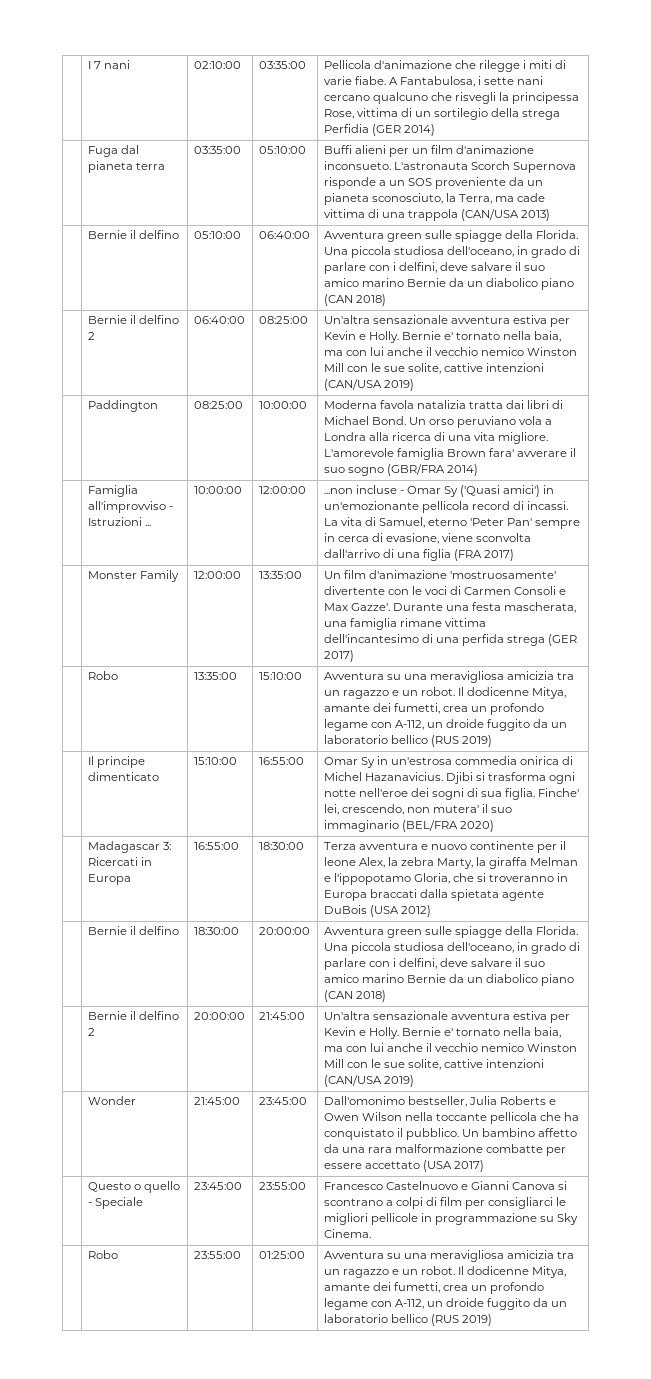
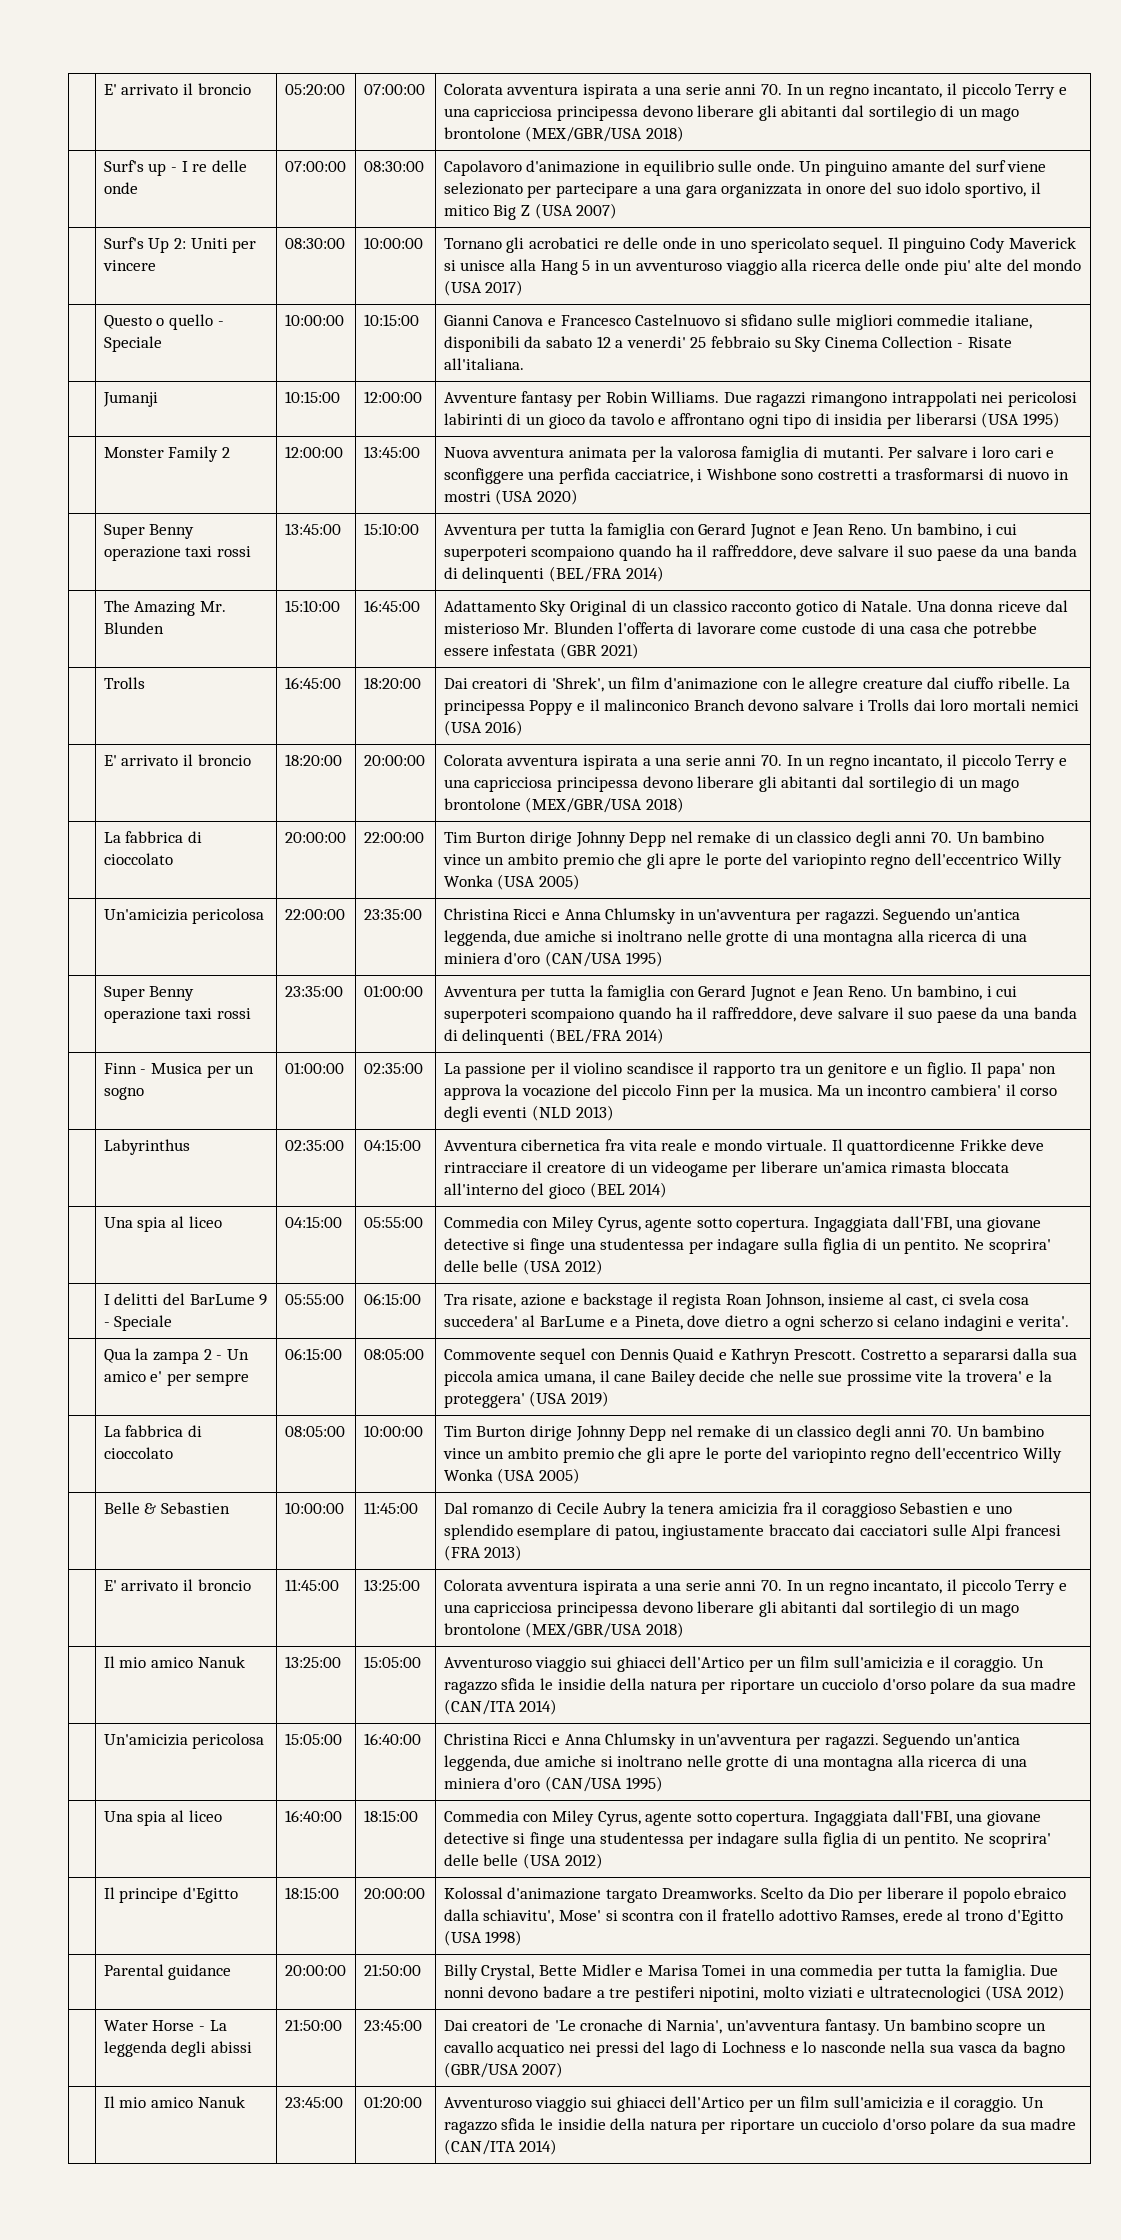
[87,60,130,69] [193,61,241,69] [258,61,306,69] [323,60,567,72] [323,76,544,87] [323,92,580,104] [323,108,561,120] [323,124,435,136] [87,145,139,157] [87,161,165,173] [193,146,241,154] [258,146,306,154] [323,145,535,157] [323,161,577,173] [323,177,544,189] [323,193,546,205] [323,209,551,221] [87,230,179,239] [193,231,241,239] [258,231,310,239] [323,230,579,242] [323,246,581,258] [323,262,546,274] [323,278,575,290] [323,294,386,306] [87,315,179,324] [87,332,95,340] [193,316,245,324] [258,316,308,324] [323,315,571,327] [323,331,562,343] [323,347,578,356] [323,363,545,374] [323,379,414,391] [87,400,158,412] [193,401,243,409] [258,401,307,409] [323,400,564,409] [323,416,553,428] [323,432,549,444] [323,448,577,460] [323,464,479,476] [87,485,138,497] [87,501,173,513] [87,517,151,526] [193,486,242,494] [258,486,306,494] [323,485,555,497] [323,501,569,513] [323,517,581,529] [323,533,532,544] [323,549,515,561] [87,570,179,582] [193,571,241,579] [258,571,302,579] [323,570,557,579] [323,586,567,595] [323,602,577,613] [323,618,487,630] [323,634,578,646] [323,650,354,662] [87,671,118,680] [193,672,237,680] [258,672,302,680] [323,671,575,683] [323,687,567,699] [323,703,545,715] [323,719,568,731] [323,735,493,747] [87,756,145,768] [87,772,159,781] [193,757,237,765] [258,757,304,765] [323,756,574,768] [323,772,576,784] [323,788,580,800] [323,804,513,815] [323,820,494,832] [87,841,171,853] [87,857,152,866] [87,874,131,885] [193,842,239,850] [258,842,304,850] [323,841,567,853] [323,857,579,869] [323,873,569,885] [323,889,545,901] [323,905,431,917] [87,926,179,935] [193,927,239,935] [258,927,310,935] [323,926,579,938] [323,942,581,954] [323,958,546,970] [323,974,575,986] [323,990,386,1002] [87,1011,179,1020] [87,1028,95,1036] [193,1012,245,1020] [258,1012,305,1020] [323,1011,571,1023] [323,1027,562,1039] [323,1043,578,1052] [323,1059,545,1070] [323,1075,414,1087] [87,1096,136,1105] [193,1097,240,1105] [258,1097,307,1105] [323,1096,557,1107] [323,1112,580,1124] [323,1128,578,1140] [323,1144,567,1156] [323,1161,420,1169] | I 7 nani | 02:10:00 | 03:35:00 | Pellicola d'animazione che rilegge i miti di varie fiabe. A Fantabulosa, i sette nani cercano qualcuno che risvegli la principessa Rose, vittima di un sortilegio della strega Perfidia (GER 2014) // | Fuga dal pianeta terra | 03:35:00 | 05:10:00 | Buffi alieni per un film d'animazione inconsueto. L'astronauta Scorch Supernova risponde a un SOS proveniente da un pianeta sconosciuto, la Terra, ma cade vittima di una trappola (CAN/USA 2013) // | Bernie il delfino | 05:10:00 | 06:40:00 | Avventura green sulle spiagge della Florida. Una piccola studiosa dell'oceano, in grado di parlare con i delfini, deve salvare il suo amico marino Bernie da un diabolico piano (CAN 2018) // | Bernie il delfino 2 | 06:40:00 | 08:25:00 | Un'altra sensazionale avventura estiva per Kevin e Holly. Bernie e' tornato nella baia, ma con lui anche il vecchio nemico Winston Mill con le sue solite, cattive intenzioni (CAN/USA 2019) // | Paddington | 08:25:00 | 10:00:00 | Moderna favola natalizia tratta dai libri di Michael Bond. Un orso peruviano vola a Londra alla ricerca di una vita migliore. L'amorevole famiglia Brown fara' avverare il suo sogno (GBR/FRA 2014) // | Famiglia all'improvviso - Istruzioni ... | 10:00:00 | 12:00:00 | ...non incluse - Omar Sy ('Quasi amici') in un'emozionante pellicola record di incassi. La vita di Samuel, eterno 'Peter Pan' sempre in cerca di evasione, viene sconvolta dall'arrivo di una figlia (FRA 2017) // | Monster Family | 12:00:00 | 13:35:00 | Un film d'animazione 'mostruosamente' divertente con le voci di Carmen Consoli e Max Gazze'. Durante una festa mascherata, una famiglia rimane vittima dell'incantesimo di una perfida strega (GER 2017) // | Robo | 13:35:00 | 15:10:00 | Avventura su una meravigliosa amicizia tra un ragazzo e un robot. Il dodicenne Mitya, amante dei fumetti, crea un profondo legame con A-112, un droide fuggito da un laboratorio bellico (RUS 2019) // | Il principe dimenticato | 15:10:00 | 16:55:00 | Omar Sy in un'estrosa commedia onirica di Michel Hazanavicius. Djibi si trasforma ogni notte nell'eroe dei sogni di sua figlia. Finche' lei, crescendo, non mutera' il suo immaginario (BEL/FRA 2020) // | Madagascar 3: Ricercati in Europa | 16:55:00 | 18:30:00 | Terza avventura e nuovo continente per il leone Alex, la zebra Marty, la giraffa Melman e l'ippopotamo Gloria, che si troveranno in Europa braccati dalla spietata agente DuBois (USA 2012) // | Bernie il delfino | 18:30:00 | 20:00:00 | Avventura green sulle spiagge della Florida. Una piccola studiosa dell'oceano, in grado di parlare con i delfini, deve salvare il suo amico marino Bernie da un diabolico piano (CAN 2018) // | Bernie il delfino 2 | 20:00:00 | 21:45:00 | Un'altra sensazionale avventura estiva per Kevin e Holly. Bernie e' tornato nella baia, ma con lui anche il vecchio nemico Winston Mill con le sue solite, cattive intenzioni (CAN/USA 2019) // | Wonder | 21:45:00 | 23:45:00 | Dall'omonimo bestseller, Julia Roberts e Owen Wilson nella toccante pellicola che ha conquistato il pubblico. Un bambino affetto da una rara malformazione combatte per essere accettato -> [103,83,251,95] [284,84,345,95] [363,84,425,95] [443,83,1067,99] [443,105,1020,121] [443,126,685,142] [103,160,247,176] [103,182,138,194] [284,161,346,172] [363,161,424,172] [443,160,1047,176] [443,182,1041,198] [443,203,618,220] [103,237,257,253] [102,260,156,271] [284,238,345,249] [363,237,423,249] [443,237,1076,253] [443,259,1082,275] | E' arrivato il broncio | 05:20:00 | 07:00:00 | Colorata avventura ispirata a una serie anni 70. In un regno incantato, il piccolo Terry e una capricciosa principessa devono liberare gli abitanti dal sortilegio di un mago brontolone (MEX/GBR/USA 2018) // | Surf's up - I re delle onde | 07:00:00 | 08:30:00 | Capolavoro d'animazione in equilibrio sulle onde. Un pinguino amante del surf viene selezionato per partecipare a una gara organizzata in onore del suo idolo sportivo, il mitico Big Z (USA 2007) // | Surf's Up 2: Uniti per vincere | 08:30:00 | 10:00:00 | Tornano gli acrobatici re delle onde in uno spericolato sequel. Il pinguino Cody Maverick si unisce alla Hang 5 in un avventuroso viaggio alla ricerca delle onde piu' alte del mondo
[193,1182,242,1190] [258,1182,306,1190] [323,1181,568,1190] [323,1197,567,1209] [323,1213,579,1225] [323,1229,371,1238] [87,1250,118,1259] [193,1251,241,1259] [258,1251,305,1259] [323,1250,575,1262] [323,1266,567,1278] [323,1282,545,1294] [323,1298,568,1310] [323,1314,493,1326] 23:45:00 | 23:55:00 | Francesco Castelnuovo e Gianni Canova si scontrano a colpi di film per consigliarci le migliori pellicole in programmazione su Sky Cinema. // | Robo | 23:55:00 | 01:25:00 | Avventura su una meravigliosa amicizia tra un ragazzo e un robot. Il dodicenne Mitya, amante dei fumetti, crea un profondo legame con A-112, un droide fuggito da un laboratorio bellico (RUS 2019) -> [284,314,344,326] [363,314,419,326] [443,314,1032,330] [443,336,1012,352] [443,358,524,370] [102,392,158,407] [284,391,340,403] [363,391,422,403] [443,391,1077,407] [443,412,1060,429] [103,446,231,462] [284,446,343,458] [363,446,420,458] [443,446,1055,462] [443,468,1069,484] [443,489,579,505] [103,524,195,539] [103,546,252,561] [284,523,341,535] [363,523,419,535] [443,523,1018,539] [443,545,1077,561] [443,566,664,583] [103,600,227,616] [103,622,164,634] [284,600,340,612] [363,600,420,612] [443,600,1068,616] [443,622,1037,638] [443,643,639,659] [103,677,145,689] [284,677,341,689] [363,677,421,689] [443,677,1071,693] [443,699,1079,715] [443,720,524,736] [103,754,251,766] [284,754,342,766] [363,755,425,766] [443,754,1067,770] [443,776,1020,792] [443,797,685,813] [103,831,203,843] [103,853,173,865] [284,832,346,843] [363,832,424,843] [443,831,1045,847] [442,853,1062,869] [443,874,581,890] [103,908,265,924] [284,909,345,920] [363,909,422,920] [443,908,1020,924] [443,930,1027,946] [443,951,663,967] [103,986,195,1001] [103,1008,252,1023] [284,986,343,997] [363,985,423,997] [443,985,1018,1001] [443,1007,1077,1023] [443,1028,664,1045] [103,1063,255,1078] [103,1087,144,1100] [284,1062,344,1074] [363,1063,423,1074] [443,1062,1057,1078] [443,1084,1058,1100] [443,1105,614,1122] [103,1139,190,1155] [284,1140,344,1151] [363,1139,421,1151] [443,1139,1045,1155] [443,1161,1009,1177] [443,1182,668,1199] [103,1216,222,1232] [284,1216,342,1228] [363,1217,423,1228] [443,1216,1041,1232] [443,1238,1051,1254] [443,1259,603,1275] [103,1293,268,1306] [103,1315,173,1331] [284,1294,344,1305] [363,1293,421,1305] [443,1293,1030,1309] [443,1315,1069,1331] [103,1348,249,1364] [103,1371,249,1386] [284,1348,342,1360] [363,1349,424,1360] [443,1348,1077,1364] [443,1370,1052,1386] [443,1391,610,1408] [103,1425,203,1437] [103,1447,173,1459] [284,1426,345,1437] [363,1425,423,1437] [443,1425,1045,1441] [442,1447,1062,1463] [443,1468,581,1484] [103,1502,231,1514] [284,1502,344,1514] [363,1502,418,1514] [443,1502,1012,1518] [443,1524,1061,1540] [443,1545,523,1561] [103,1579,251,1591] [284,1579,339,1591] [363,1579,420,1591] [443,1579,1067,1595] [443,1601,1020,1617] [443,1622,685,1638] [103,1656,245,1668] [284,1656,341,1668] [363,1656,421,1668] [443,1656,1044,1672] [443,1678,1077,1694] [443,1699,558,1715] [103,1733,265,1749] [284,1733,342,1745] [363,1733,421,1745] [443,1733,1020,1749] [443,1755,1027,1771] [443,1776,663,1792] [103,1810,222,1826] [284,1810,342,1822] [363,1810,418,1822] [443,1810,1041,1826] [443,1832,1051,1848] [443,1853,603,1869] [103,1887,239,1903] [284,1887,339,1899] [363,1888,425,1899] [443,1887,1067,1903] [443,1909,1063,1925] [443,1930,523,1946] [103,1964,232,1980] [284,1965,346,1976] [363,1964,421,1976] [443,1964,1059,1980] [443,1985,1065,2002] [103,2020,227,2031] [103,2041,253,2057] [284,2019,342,2031] [363,2020,422,2031] [443,2019,1046,2035] [443,2041,1065,2057] [443,2062,564,2078] [103,2096,245,2108] [284,2097,343,2108] [363,2096,422,2108] [443,2096,1044,2112] [443,2118,1077,2134] [443,2139,558,2155] 10:00:00 | 10:15:00 | Gianni Canova e Francesco Castelnuovo si sfidano sulle migliori commedie italiane, disponibili da sabato 12 a venerdi' 25 febbraio su Sky Cinema Collection - Risate all'italiana. // | Jumanji | 10:15:00 | 12:00:00 | Avventure fantasy per Robin Williams. Due ragazzi rimangono intrappolati nei pericolosi labirinti di un gioco da tavolo e affrontano ogni tipo di insidia per liberarsi (USA 1995) // | Monster Family 2 | 12:00:00 | 13:45:00 | Nuova avventura animata per la valorosa famiglia di mutanti. Per salvare i loro cari e sconfiggere una perfida cacciatrice, i Wishbone sono costretti a trasformarsi di nuovo in mostri (USA 2020) // | Super Benny operazione taxi rossi | 13:45:00 | 15:10:00 | Avventura per tutta la famiglia con Gerard Jugnot e Jean Reno. Un bambino, i cui superpoteri scompaiono quando ha il raffreddore, deve salvare il suo paese da una banda di delinquenti (BEL/FRA 2014) // | The Amazing Mr. Blunden | 15:10:00 | 16:45:00 | Adattamento Sky Original di un classico racconto gotico di Natale. Una donna riceve dal misterioso Mr. Blunden l'offerta di lavorare come custode di una casa che potrebbe essere infestata (GBR 2021) // | Trolls | 16:45:00 | 18:20:00 | Dai creatori di 'Shrek', un film d'animazione con le allegre creature dal ciuffo ribelle. La principessa Poppy e il malinconico Branch devono salvare i Trolls dai loro mortali nemici (USA 2016) // | E' arrivato il broncio | 18:20:00 | 20:00:00 | Colorata avventura ispirata a una serie anni 70. In un regno incantato, il piccolo Terry e una capricciosa principessa devono liberare gli abitanti dal sortilegio di un mago brontolone (MEX/GBR/USA 2018) // | La fabbrica di cioccolato | 20:00:00 | 22:00:00 | Tim Burton dirige Johnny Depp nel remake di un classico degli anni 70. Un bambino vince un ambito premio che gli apre le porte del variopinto regno dell'eccentrico Willy Wonka (USA 2005) // | Un'amicizia pericolosa | 22:00:00 | 23:35:00 | Christina Ricci e Anna Chlumsky in un'avventura per ragazzi. Seguendo un'antica leggenda, due amiche si inoltrano nelle grotte di una montagna alla ricerca di una miniera d'oro (CAN/USA 1995) // | Super Benny operazione taxi rossi | 23:35:00 | 01:00:00 | Avventura per tutta la famiglia con Gerard Jugnot e Jean Reno. Un bambino, i cui superpoteri scompaiono quando ha il raffreddore, deve salvare il suo paese da una banda di delinquenti (BEL/FRA 2014) // | Finn - Musica per un sogno | 01:00:00 | 02:35:00 | La passione per il violino scandisce il rapporto tra un genitore e un figlio. Il papa' non approva la vocazione del piccolo Finn per la musica. Ma un incontro cambiera' il corso degli eventi (NLD 2013) // | Labyrinthus | 02:35:00 | 04:15:00 | Avventura cibernetica fra vita reale e mondo virtuale. Il quattordicenne Frikke deve rintracciare il creatore di un videogame per liberare un'amica rimasta bloccata all'interno del gioco (BEL 2014) // | Una spia al liceo | 04:15:00 | 05:55:00 | Commedia con Miley Cyrus, agente sotto copertura. Ingaggiata dall'FBI, una giovane detective si finge una studentessa per indagare sulla figlia di un pentito. Ne scoprira' delle belle (USA 2012) // | I delitti del BarLume 9 - Speciale | 05:55:00 | 06:15:00 | Tra risate, azione e backstage il regista Roan Johnson, insieme al cast, ci svela cosa succedera' al BarLume e a Pineta, dove dietro a ogni scherzo si celano indagini e verita'. // | Qua la zampa 2 - Un amico e' per sempre | 06:15:00 | 08:05:00 | Commovente sequel con Dennis Quaid e Kathryn Prescott. Costretto a separarsi dalla sua piccola amica umana, il cane Bailey decide che nelle sue prossime vite la trovera' e la proteggera' (USA 2019) // | La fabbrica di cioccolato | 08:05:00 | 10:00:00 | Tim Burton dirige Johnny Depp nel remake di un classico degli anni 70. Un bambino vince un ambito premio che gli apre le porte del variopinto regno dell'eccentrico Willy Wonka (USA 2005) // | Belle & Sebastien | 10:00:00 | 11:45:00 | Dal romanzo di Cecile Aubry la tenera amicizia fra il coraggioso Sebastien e uno splendido esemplare di patou, ingiustamente braccato dai cacciatori sulle Alpi francesi (FRA 2013) // | E' arrivato il broncio | 11:45:00 | 13:25:00 | Colorata avventura ispirata a una serie anni 70. In un regno incantato, il piccolo Terry e una capricciosa principessa devono liberare gli abitanti dal sortilegio di un mago brontolone (MEX/GBR/USA 2018) // | Il mio amico Nanuk | 13:25:00 | 15:05:00 | Avventuroso viaggio sui ghiacci dell'Artico per un film sull'amicizia e il coraggio. Un ragazzo sfida le insidie della natura per riportare un cucciolo d'orso polare da sua madre (CAN/ITA 2014) // | Un'amicizia pericolosa | 15:05:00 | 16:40:00 | Christina Ricci e Anna Chlumsky in un'avventura per ragazzi. Seguendo un'antica leggenda, due amiche si inoltrano nelle grotte di una montagna alla ricerca di una miniera d'oro (CAN/USA 1995) // | Una spia al liceo | 16:40:00 | 18:15:00 | Commedia con Miley Cyrus, agente sotto copertura. Ingaggiata dall'FBI, una giovane detective si finge una studentessa per indagare sulla figlia di un pentito. Ne scoprira' delle belle (USA 2012) // | Il principe d'Egitto | 18:15:00 | 20:00:00 | Kolossal d'animazione targato Dreamworks. Scelto da Dio per liberare il popolo ebraico dalla schiavitu', Mose' si scontra con il fratello adottivo Ramses, erede al trono d'Egitto (USA 1998) // | Parental guidance | 20:00:00 | 21:50:00 | Billy Crystal, Bette Midler e Marisa Tomei in una commedia per tutta la famiglia. Due nonni devono badare a tre pestiferi nipotini, molto viziati e ultratecnologici (USA 2012) // | Water Horse - La leggenda degli abissi | 21:50:00 | 23:45:00 | Dai creatori de 'Le cronache di Narnia', un'avventura fantasy. Un bambino scopre un cavallo acquatico nei pressi del lago di Lochness e lo nasconde nella sua vasca da bagno (GBR/USA 2007) // | Il mio amico Nanuk | 23:45:00 | 01:20:00 | Avventuroso viaggio sui ghiacci dell'Artico per un film sull'amicizia e il coraggio. Un ragazzo sfida le insidie della natura per riportare un cucciolo d'orso polare da sua madre (CAN/ITA 2014)

